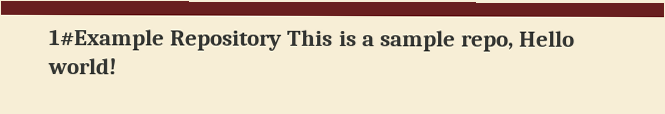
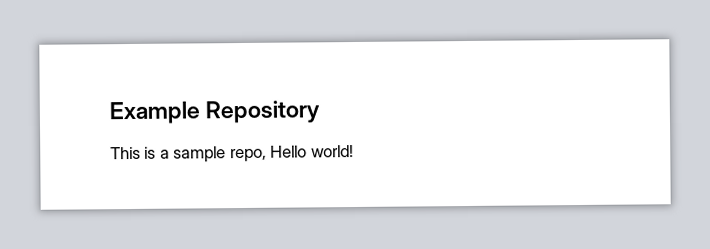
[49,29,165,51] 1#Example -> [109,101,200,125] Example
(283, 40) none -> (321, 112) //

